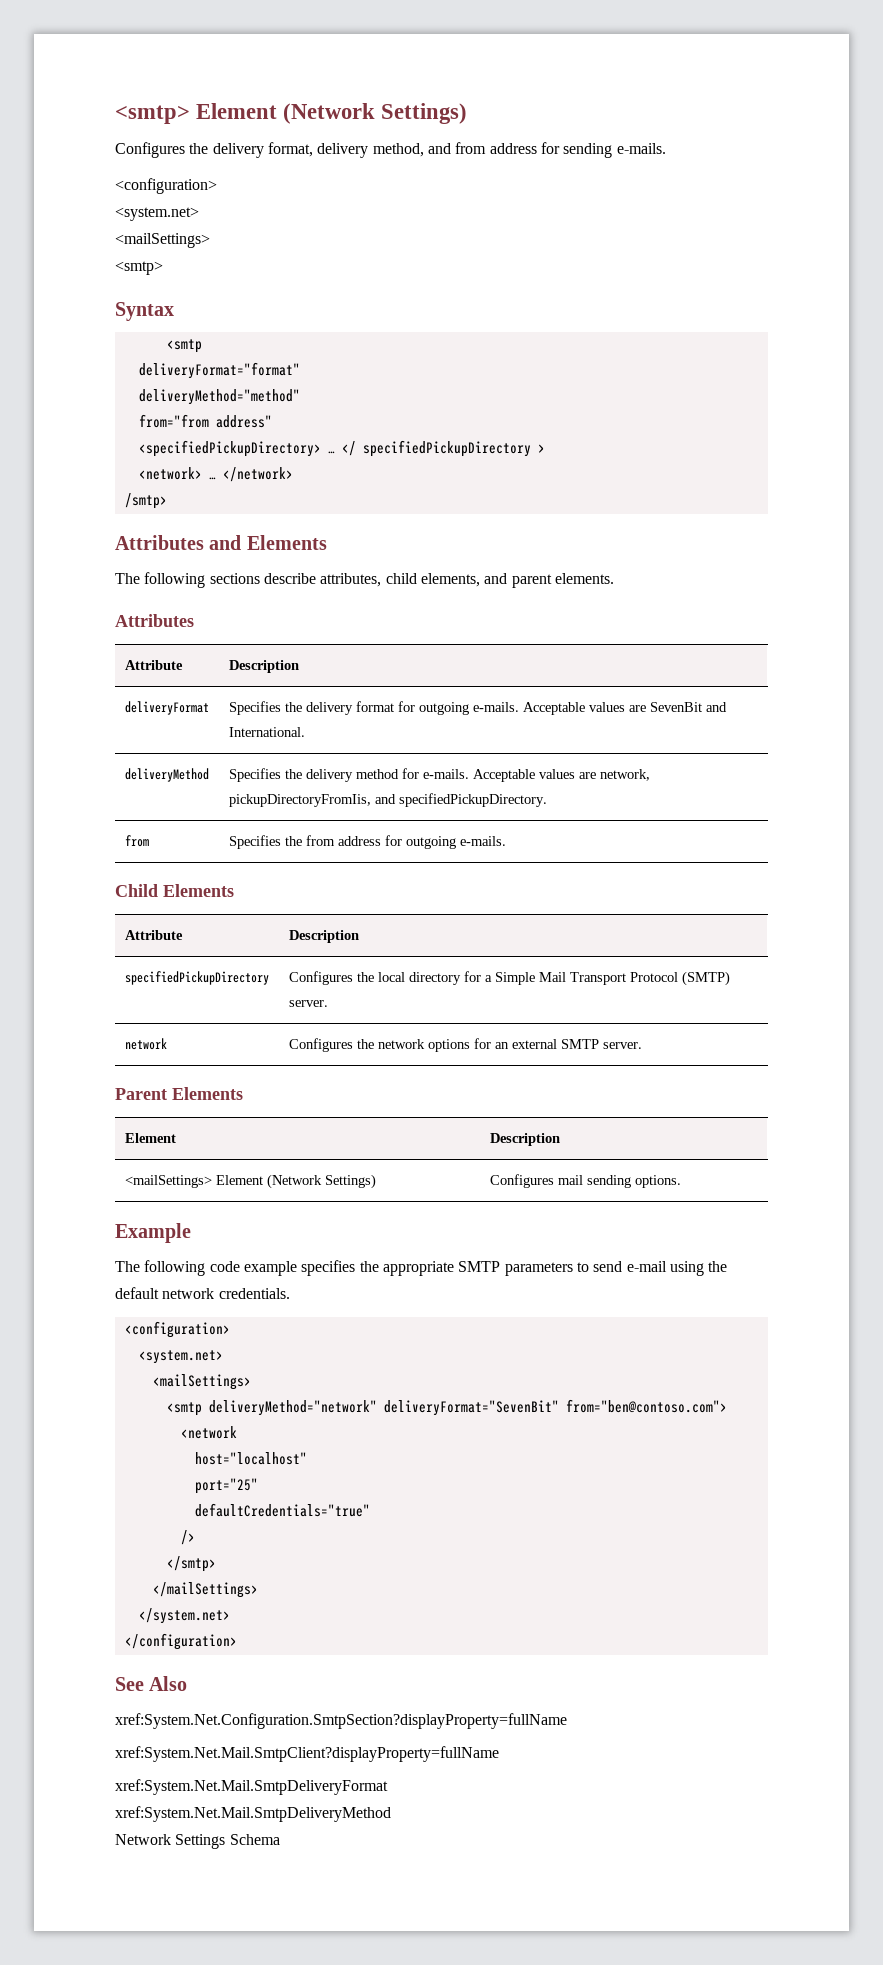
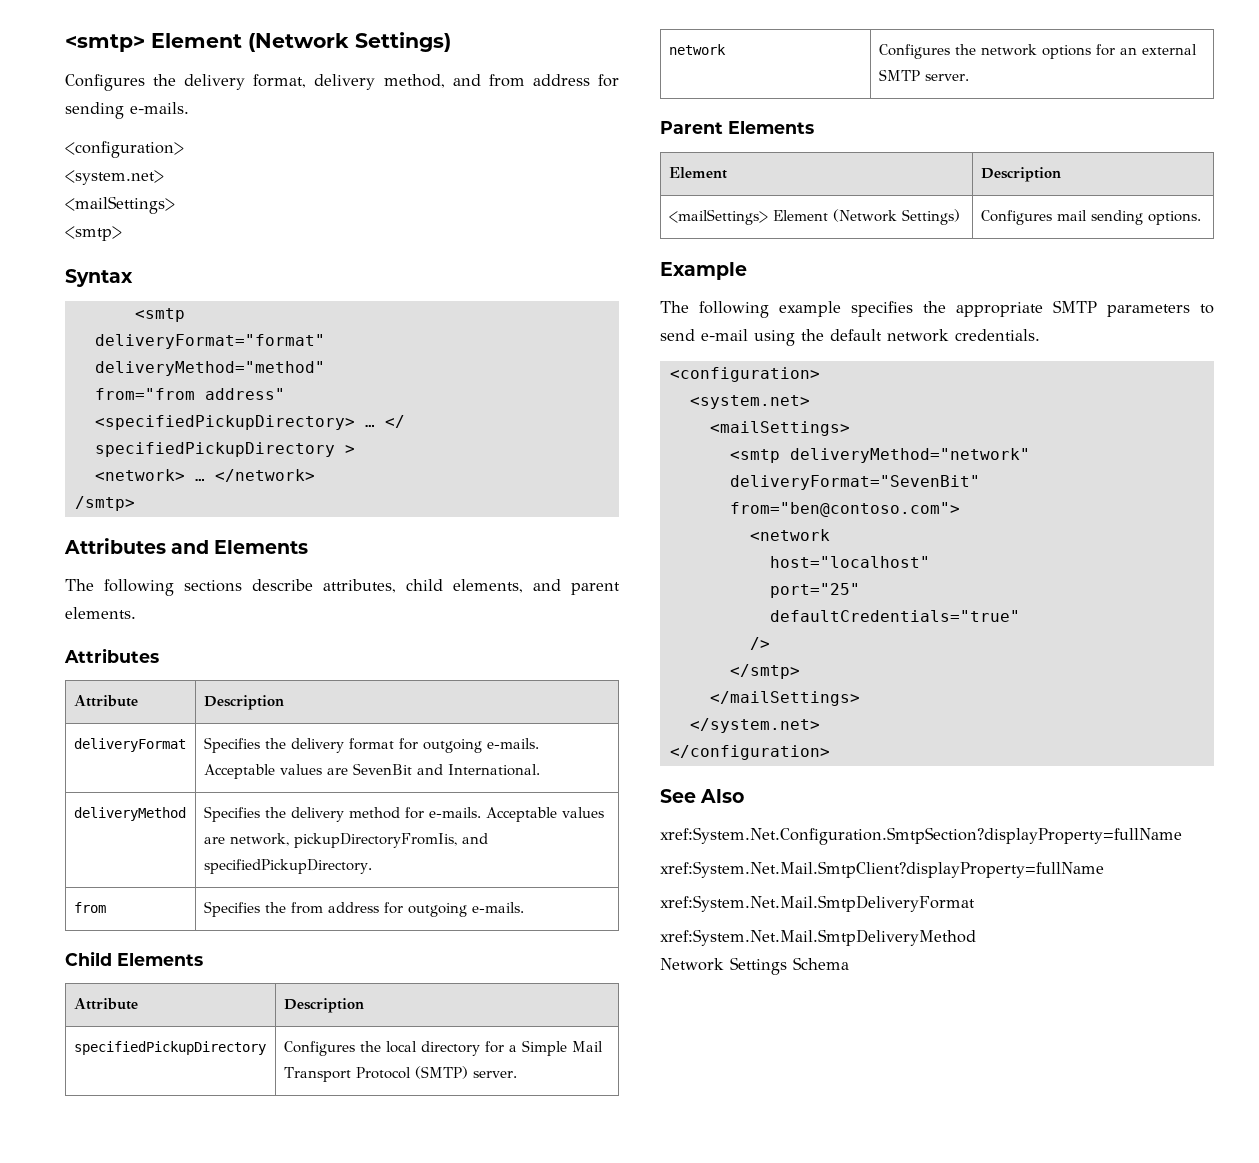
[209,1261,240,1272] code -> (769, 309) none

